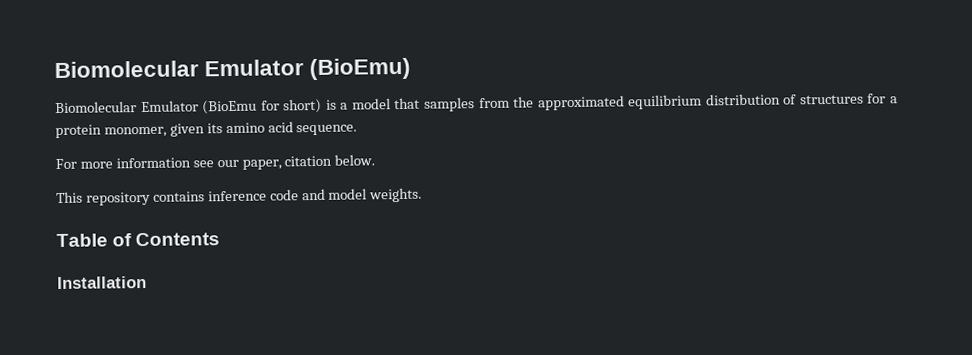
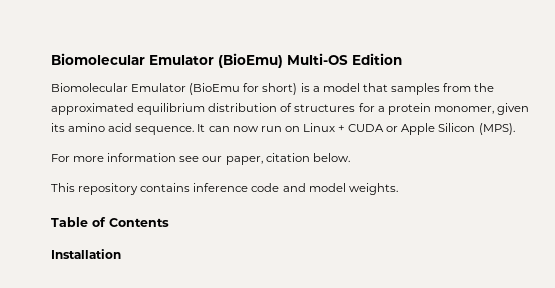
(412, 69) none -> [287,53,402,65] Multi-OS Edition
(358, 130) none -> [197,123,515,135] It can now run on Linux + CUDA or Apple Silicon (MPS).

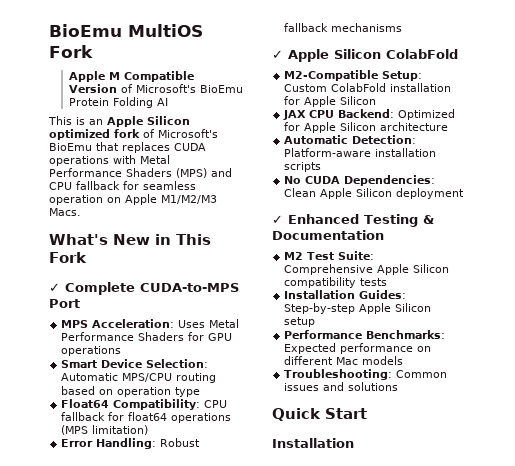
[51,53,402,68] [51,83,495,95] [51,103,529,115] [51,123,515,135] [51,153,350,165] [51,183,398,195] [51,217,169,227] Biomolecular Emulator (BioEmu) Multi-OS Edition // Biomolecular Emulator (BioEmu for short) is a model that samples from the approximated equilibrium distribution of structures for a protein monomer, given its amino acid sequence. It can now run on Linux + CUDA or Apple Silicon (MPS). // For more information see our paper, citation below. // This repository contains inference code and model weights. // Table of Contents -> [49,24,203,37] [49,45,93,58] [68,71,194,82] [68,84,243,93] [68,97,168,108] [48,116,190,127] [49,129,218,140] [49,142,206,153] [49,155,170,166] [49,168,232,178] [49,181,196,190] [49,194,217,205] [49,208,81,216] [49,234,211,245] [49,252,87,263] [49,282,239,295] [49,299,80,308] [61,319,240,328] [61,332,233,341] [61,346,122,356] [61,359,209,368] [61,373,217,383] [61,386,201,397] [61,399,228,410] [61,412,232,423] [61,425,149,435] [61,438,201,449] [284,23,403,32] [272,49,458,62] [284,70,423,81] [284,83,452,92] [284,96,377,107] [283,109,456,120] [284,122,449,133] [284,135,417,144] [284,148,437,157] [284,162,322,172] [284,175,436,186] [284,188,465,199] [272,214,434,227] [272,230,384,240] [284,251,375,260] [284,264,450,275] [284,277,388,288] [284,290,407,299] [284,303,432,314] [284,317,316,327] [284,330,446,339] [284,343,432,354] [284,356,404,365] [284,369,448,380] [284,382,399,391] [272,408,367,421] BioEmu MultiOS Fork // Apple M Compatible Version of Microsoft's BioEmu Protein Folding AI // This is an Apple Silicon optimized fork of Microsoft's BioEmu that replaces CUDA operations with Metal Performance Shaders (MPS) and CPU fallback for seamless operation on Apple M1/M2/M3 Macs. // What's New in This Fork // ✓ Complete CUDA-to-MPS Port // MPS Acceleration: Uses Metal Performance Shaders for GPU operations // Smart Device Selection: Automatic MPS/CPU routing based on operation type // Float64 Compatibility: CPU fallback for float64 operations (MPS limitation) // Error Handling: Robust fallback mechanisms // ✓ Apple Silicon ColabFold // M2-Compatible Setup: Custom ColabFold installation for Apple Silicon // JAX CPU Backend: Optimized for Apple Silicon architecture // Automatic Detection: Platform-aware installation scripts // No CUDA Dependencies: Clean Apple Silicon deployment // ✓ Enhanced Testing & Documentation // M2 Test Suite: Comprehensive Apple Silicon compatibility tests // Installation Guides: Step-by-step Apple Silicon setup // Performance Benchmarks: Expected performance on different Mac models // Troubleshooting: Common issues and solutions // Quick Start

